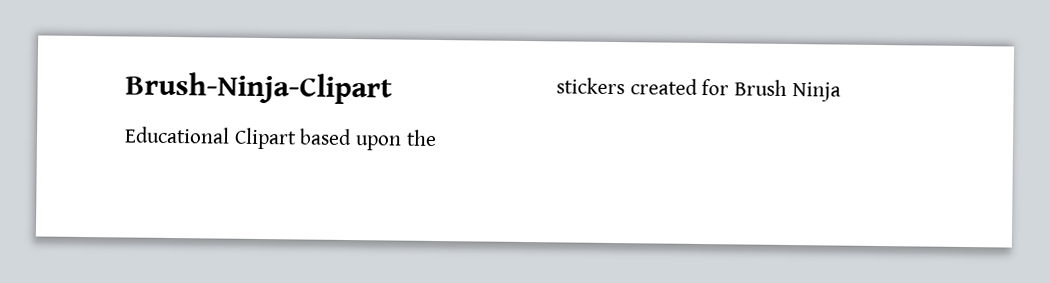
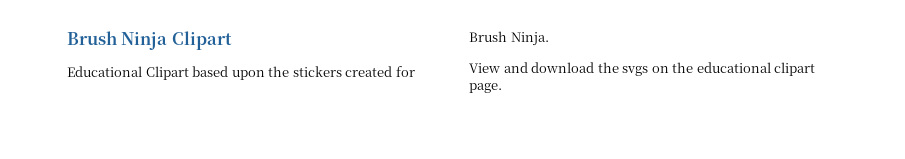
[125,71,393,105] Brush-Ninja-Clipart -> [67,31,232,50] Brush Ninja Clipart
[791,82,841,102] Ninja -> [510,32,549,46] [469,62,816,76] [469,83,502,93] Ninja. // View and download the svgs on the educational clipart page.

